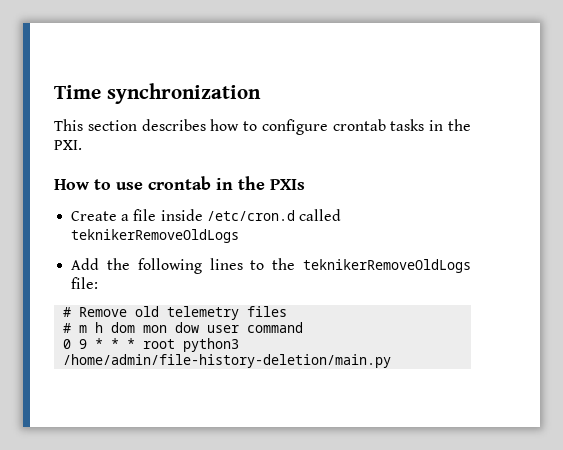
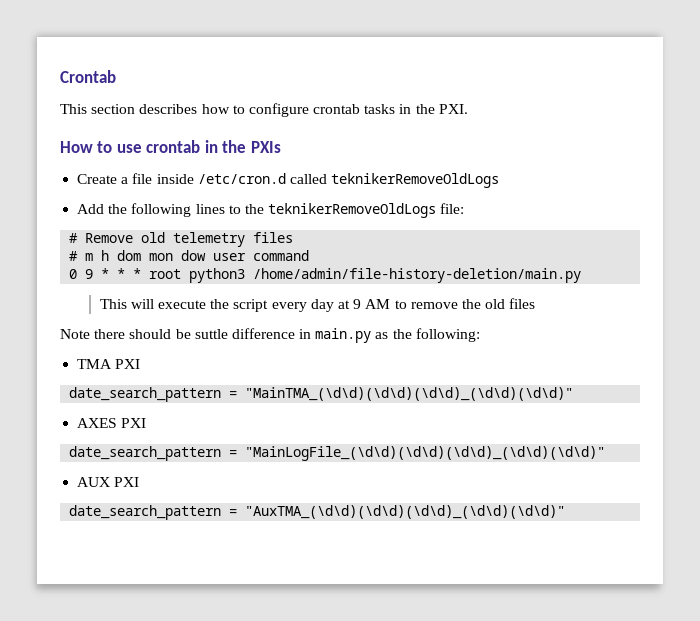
[54,83,261,104] Time synchronization -> [60,70,116,83] Crontab
(392, 361) none -> [99,298,536,312] [60,328,480,343] [77,359,141,369] [69,387,574,402] [77,418,147,428] [69,446,606,461] [77,477,140,487] [69,505,566,520] // This will execute the script every day at 9 AM to remove the old files // Note there should be suttle difference in main.py as the following: // TMA PXI // date_search_pattern = "MainTMA_(\d\d)(\d\d)(\d\d)_(\d\d)(\d\d)" // AXES PXI // date_search_pattern = "MainLogFile_(\d\d)(\d\d)(\d\d)_(\d\d)(\d\d)" // AUX PXI // date_search_pattern = "AuxTMA_(\d\d)(\d\d)(\d\d)_(\d\d)(\d\d)"

